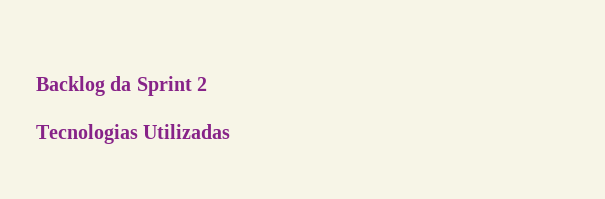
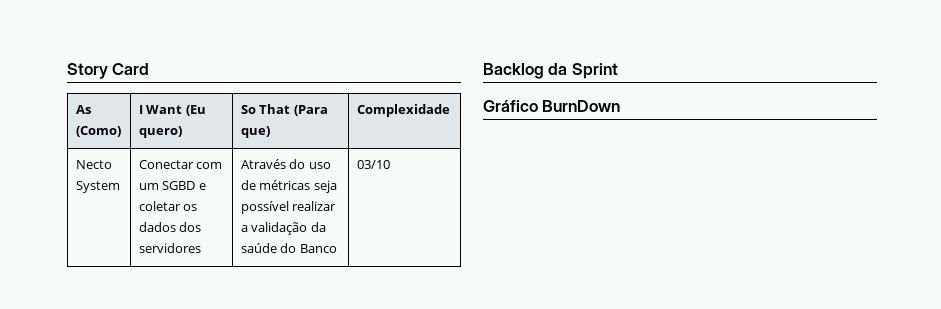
(36, 86) none -> [67,63,150,79] [75,105,91,114] [75,126,121,137] [138,105,206,116] [138,126,182,138] [240,104,328,116] [240,126,270,138] [356,104,450,117] [75,160,112,169] [75,181,120,193] [138,160,223,169] [138,181,206,190] [138,201,198,211] [138,222,202,232] [138,243,201,253] [240,159,331,169] [240,180,337,193] [240,201,337,214] [240,222,326,235] [240,243,337,253] [356,160,390,169] Story Card // As (Como) | I Want (Eu quero) | So That (Para que) | Complexidade // Necto System | Conectar com um SGBD e coletar os dados dos servidores | Através do uso de métricas seja possível realizar a validação da saúde do Banco | 03/10 //
[197,77,208,91] [36,124,231,144] 2 // Tecnologias Utilizadas -> [483,100,621,112] // Gráfico BurnDown

